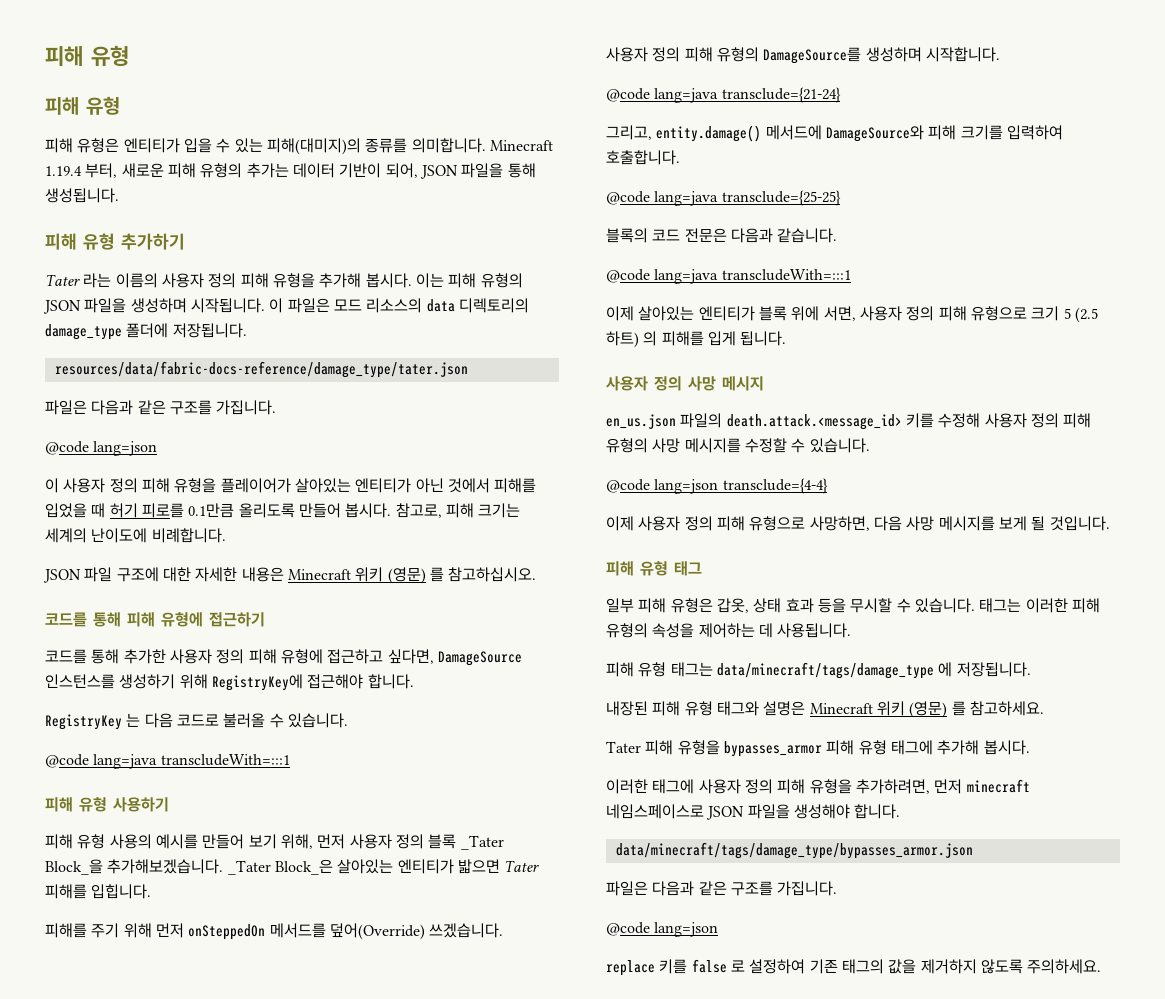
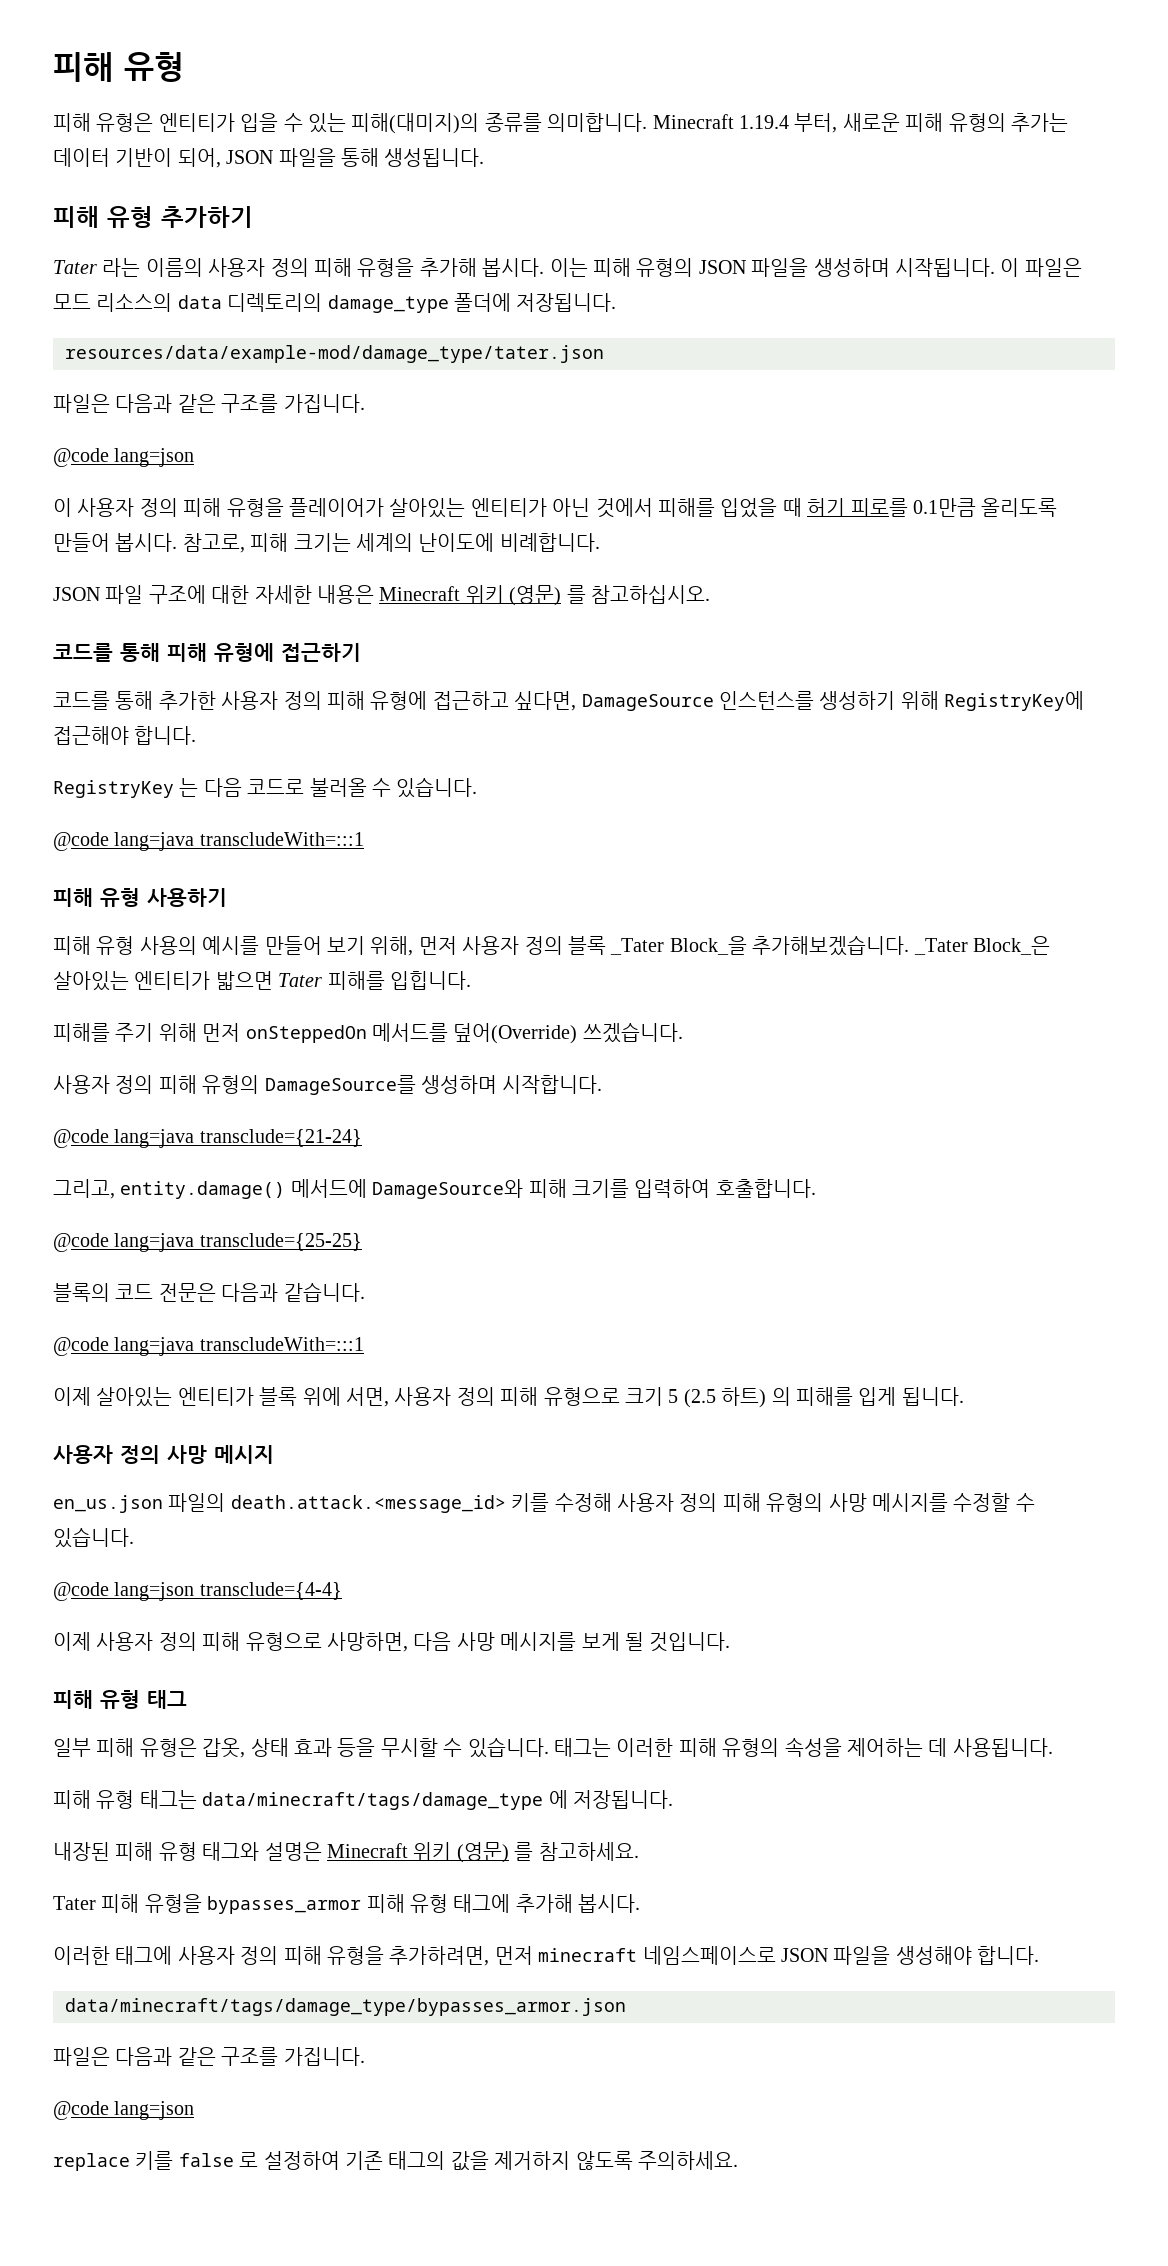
[45,45,129,67] [45,96,120,115] 피해 유형 // 피해 유형 -> [53,52,184,82] 피해 유형
[54,361,468,378] resources/data/fabric-docs-reference/damage_type/tater.json -> [65,345,604,363] resources/data/example-mod/damage_type/tater.json

